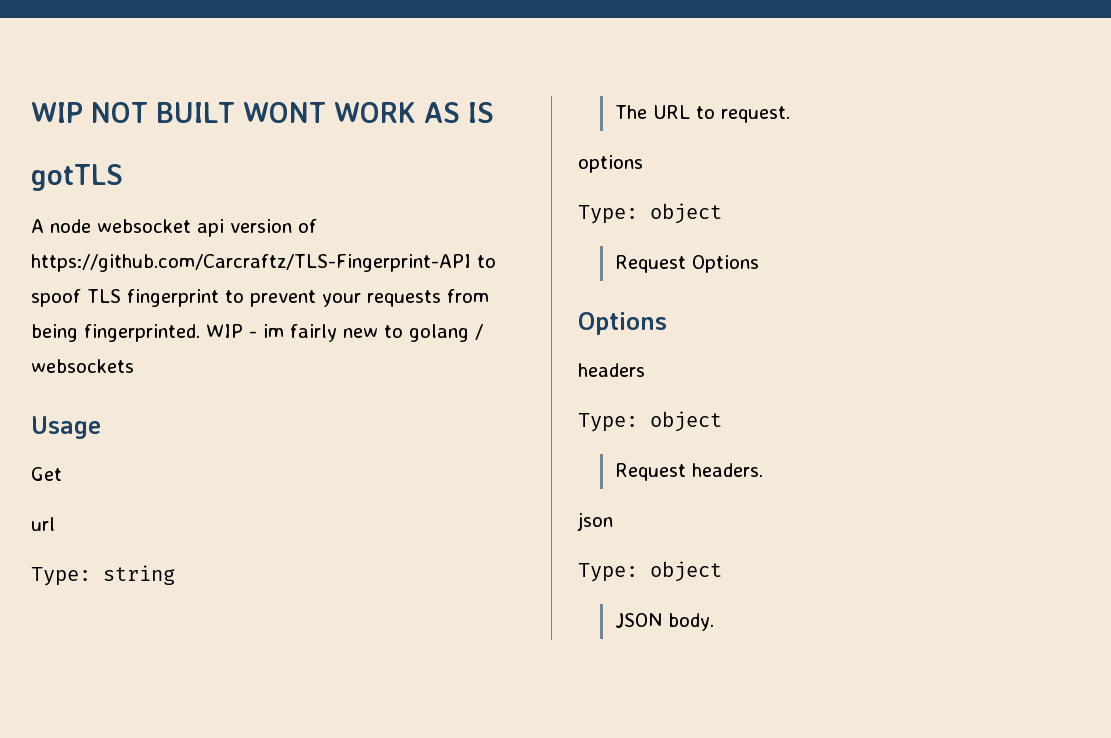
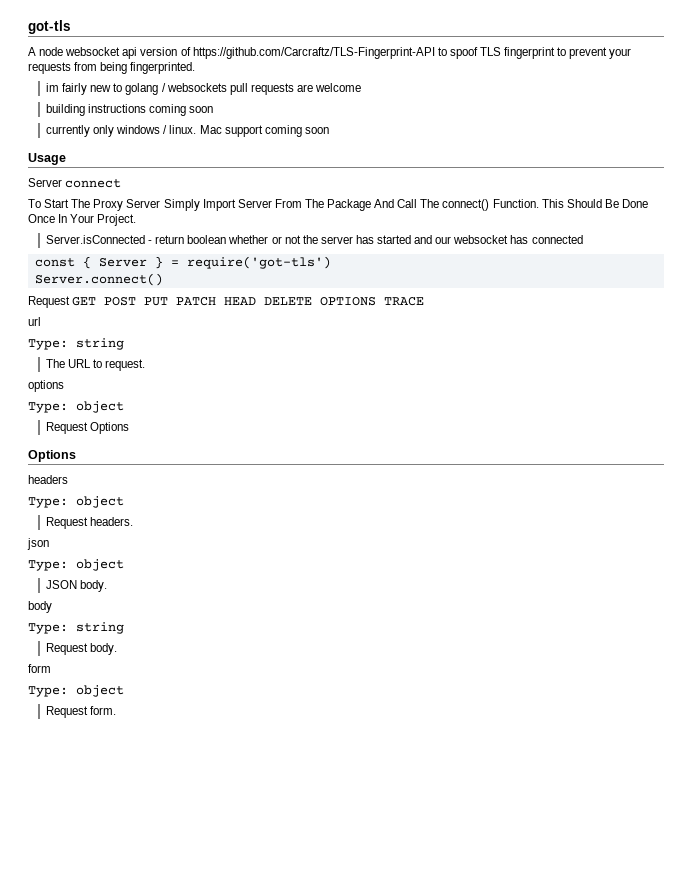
[31,102,494,123] [31,164,123,191] WIP NOT BUILT WONT WORK AS IS // gotTLS -> [28,20,71,34] got-tls
[206,324,257,338] WIP - -> (196, 68) //
[31,416,101,439] [31,467,62,481] // Usage // Get -> [229,83,362,95] [46,104,214,116] [46,125,329,137] [28,153,66,165] [28,178,122,188] [28,199,648,211] [28,214,137,226] [46,235,583,244] [34,256,331,269] [34,273,163,286] [28,296,425,308] pull requests are welcome // building instructions coming soon // currently only windows / linux. Mac support coming soon // Usage // Server connect // To Start The Proxy Server Simply Import Server From The Package And Call The connect() Function. This Should Be Done Once In Your Project. // Server.isConnected - return boolean whether or not the server has started and our websocket has connected // const { Server } = require('got-tls') // Server.connect() // Request GET POST PUT PATCH HEAD DELETE OPTIONS TRACE
(714, 622) none -> [28,601,52,613] [28,622,124,634] [46,643,118,655] [28,664,51,673] [28,685,124,697] [46,706,117,718] // body // Type: string // Request body. // form // Type: object // Request form.

